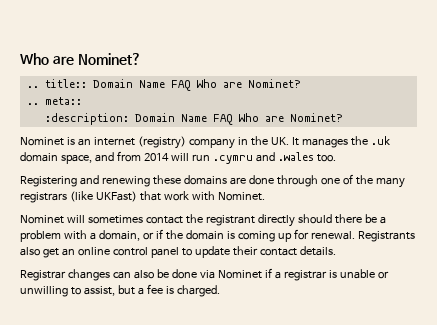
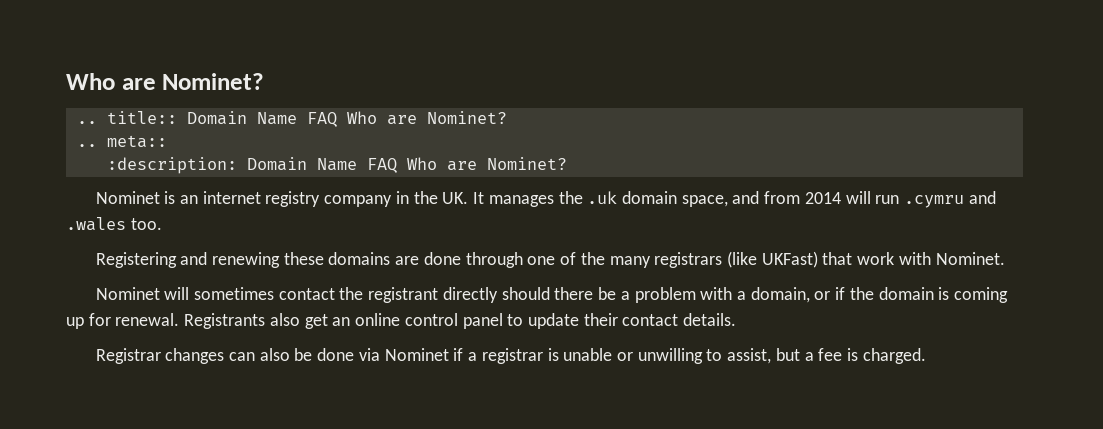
[137,136,186,149] (registry) -> [265,191,321,207] registry

